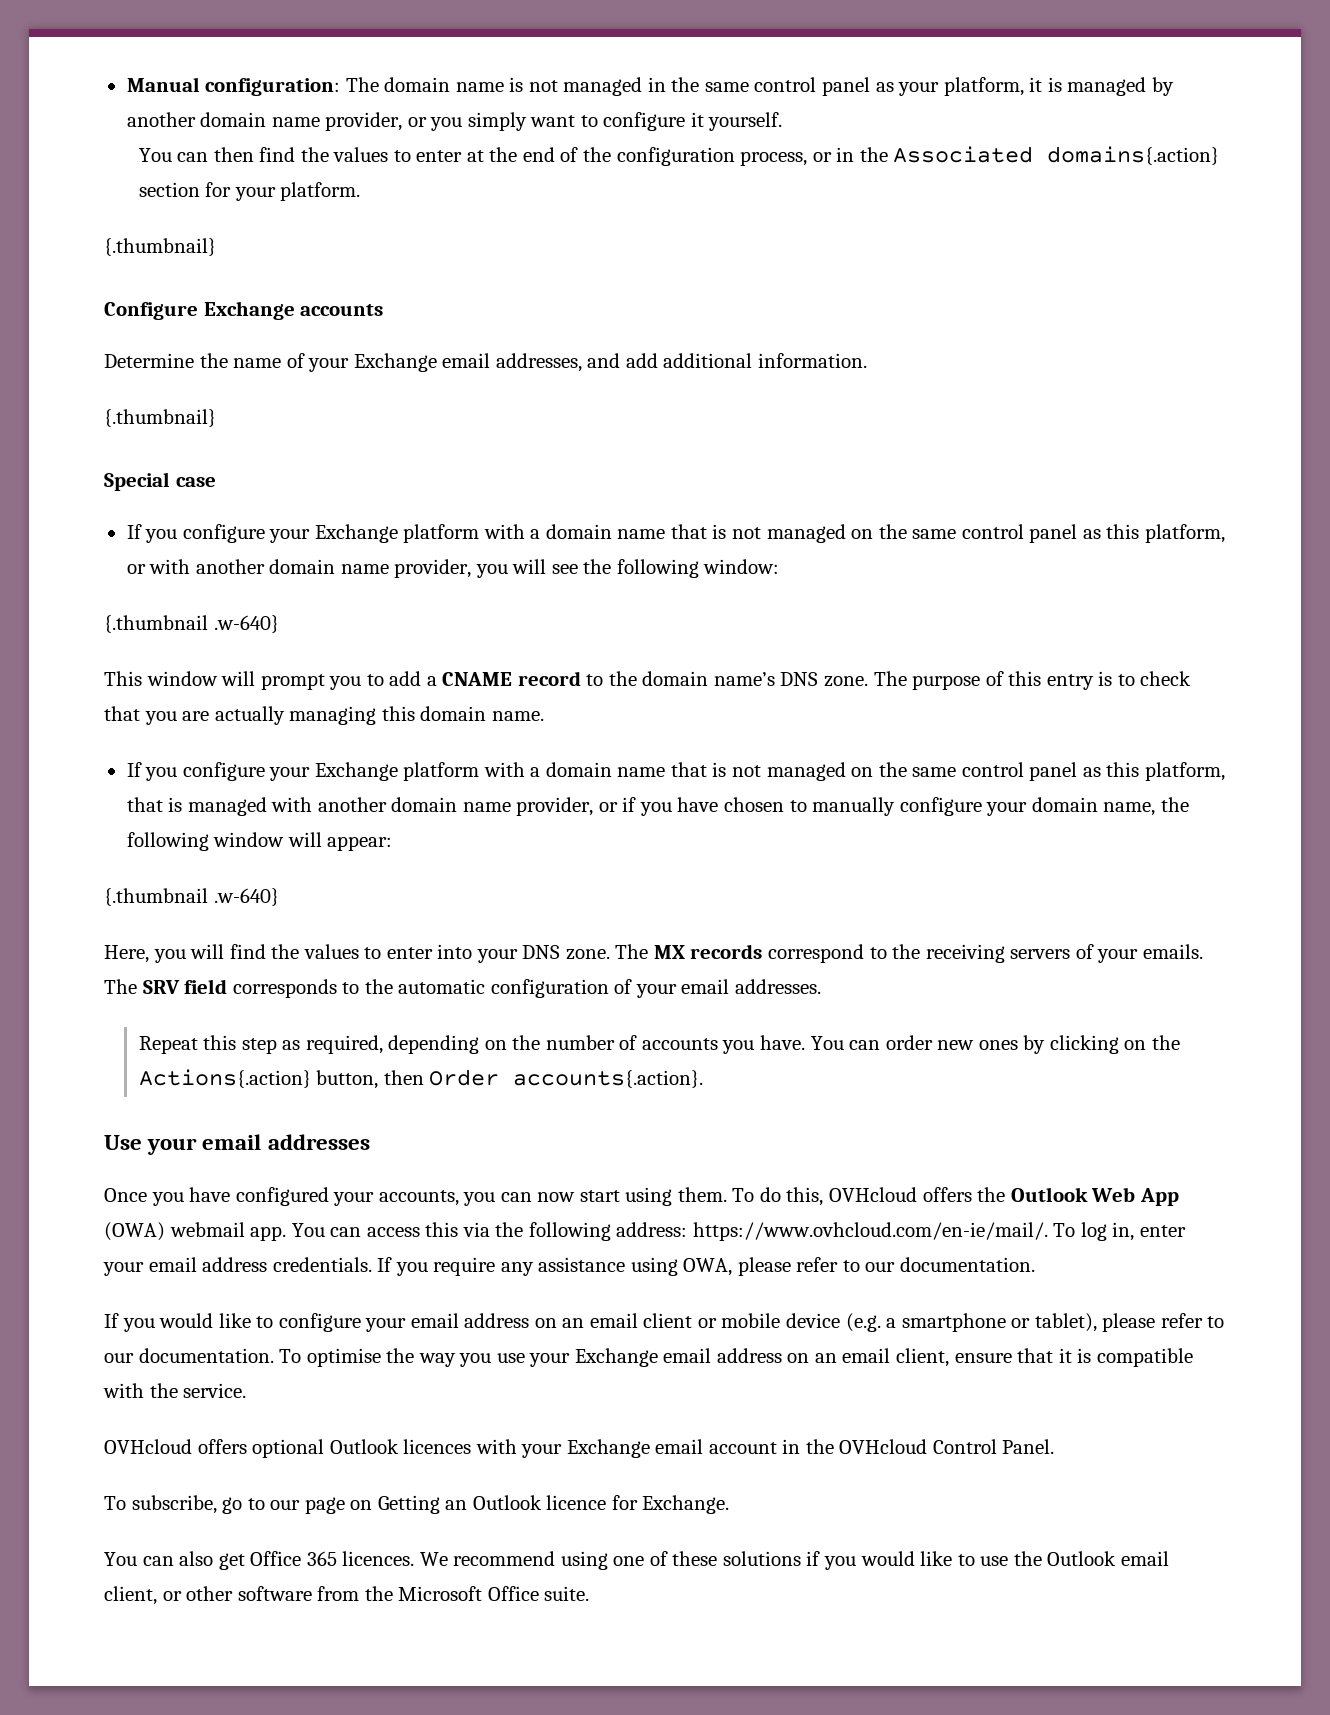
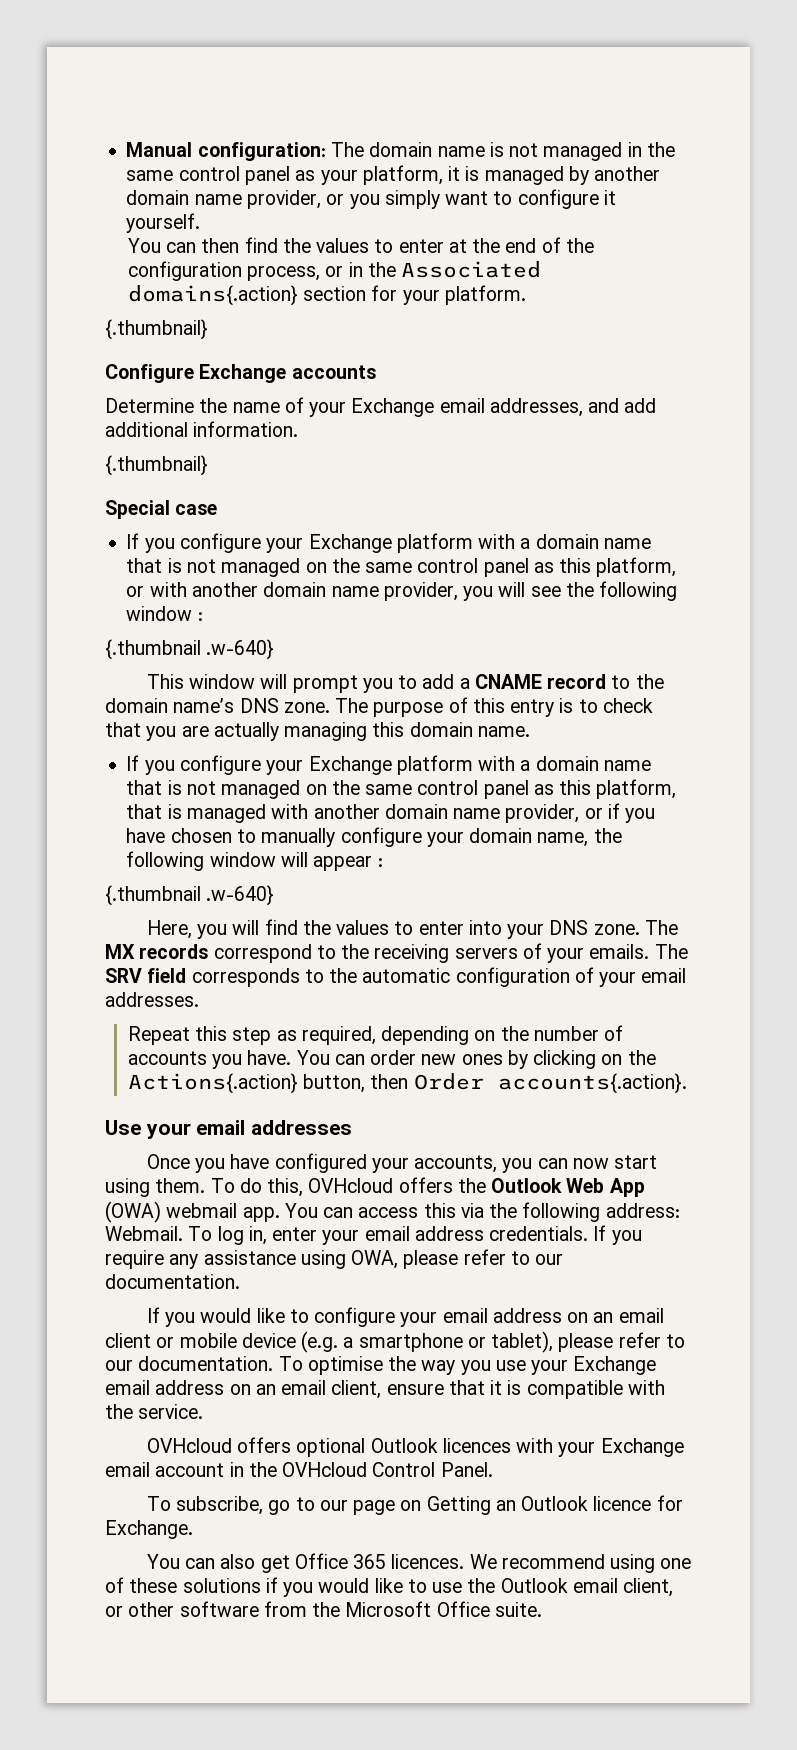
[703,559,780,574] window: -> [126,606,203,621] window :
[327,836,393,851] appear: -> [313,856,383,871] appear :
[692,1222,1048,1241] https://www.ovhcloud.com/en-ie/mail/. -> [105,1226,183,1241] Webmail.

